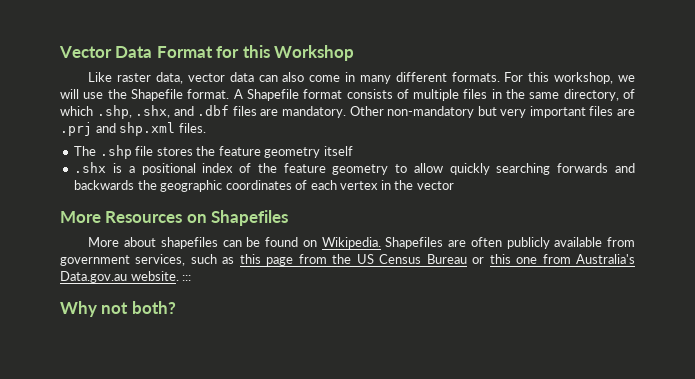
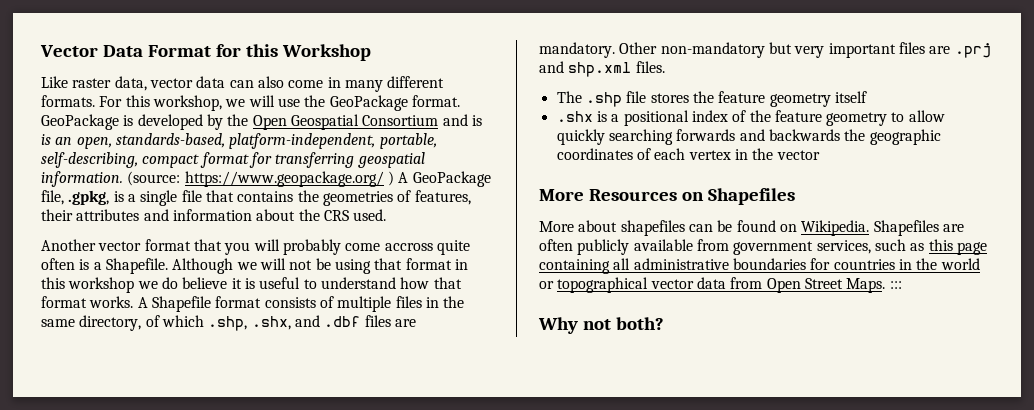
[130,89,230,101] Shapefile format. -> [329,95,460,111] [41,114,482,130] [41,133,437,149] [41,152,425,168] [41,171,491,187] [41,190,471,206] [41,209,387,221] [41,239,470,255] [41,258,468,274] [41,277,462,293] [41,296,134,308] GeoPackage format. GeoPackage is developed by the Open Geospatial Consortium and is is an open, standards-based, platform-independent, portable, self-describing, compact format for transferring geospatial information. (source: https://www.geopackage.org/ ) A GeoPackage file, .gpkg, is a single file that contains the geometries of features, their attributes and information about the CRS used. // Another vector format that you will probably come accross quite often is a Shapefile. Although we will not be using that format in this workshop we do believe it is useful to understand how that format works.
[298,254,636,264] [60,271,179,283] from the US Census Bureau or this one from Australia's Data.gov.au website. -> [539,258,980,274] [539,277,886,293] containing all administrative boundaries for countries in the world or topographical vector data from Open Street Maps.

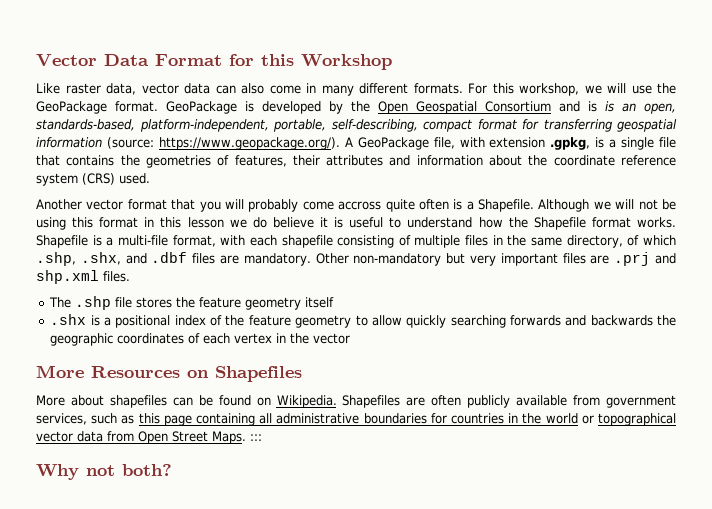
[41,171,394,187] information. (source: https://www.geopackage.org/ ) -> [36,137,340,150] information (source: https://www.geopackage.org/).
(64, 197) none -> [459,137,546,148] with extension
[323,210,349,221] CRS -> [553,155,676,166] [36,173,115,186] coordinate reference system (CRS)
[374,258,403,270] that -> [72,217,94,228] this
[68,277,135,293] workshop -> [187,217,224,228] lesson
[433,277,462,289] [41,296,316,312] that format works. A Shapefile format consists -> [508,217,676,230] [36,235,395,248] the Shapefile format works. Shapefile is a multi-file format, with each shapefile consisting

